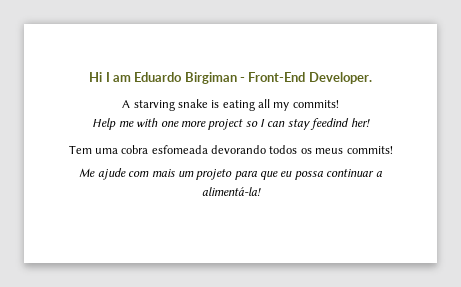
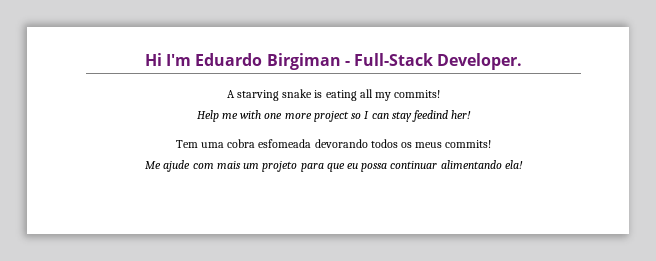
[105,72,131,82] I am -> [166,54,192,66] I'm
[248,72,306,82] Front-End -> [353,53,433,66] Full-Stack
[375,171,382,177] [201,187,261,196] a alimentá-la! -> [440,160,523,169] alimentando ela!

